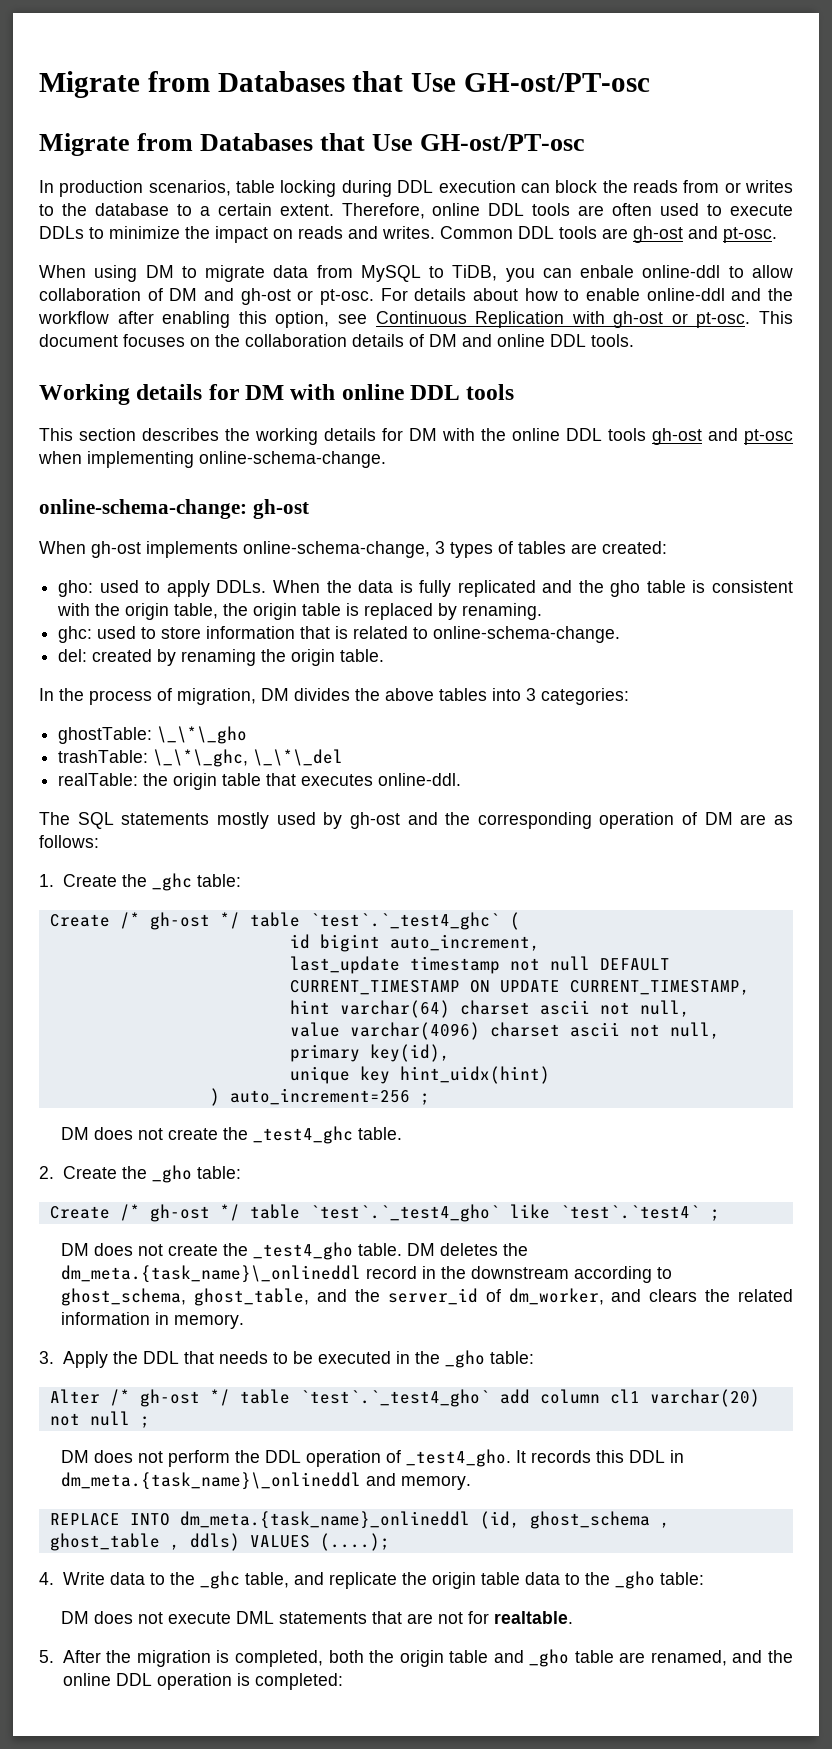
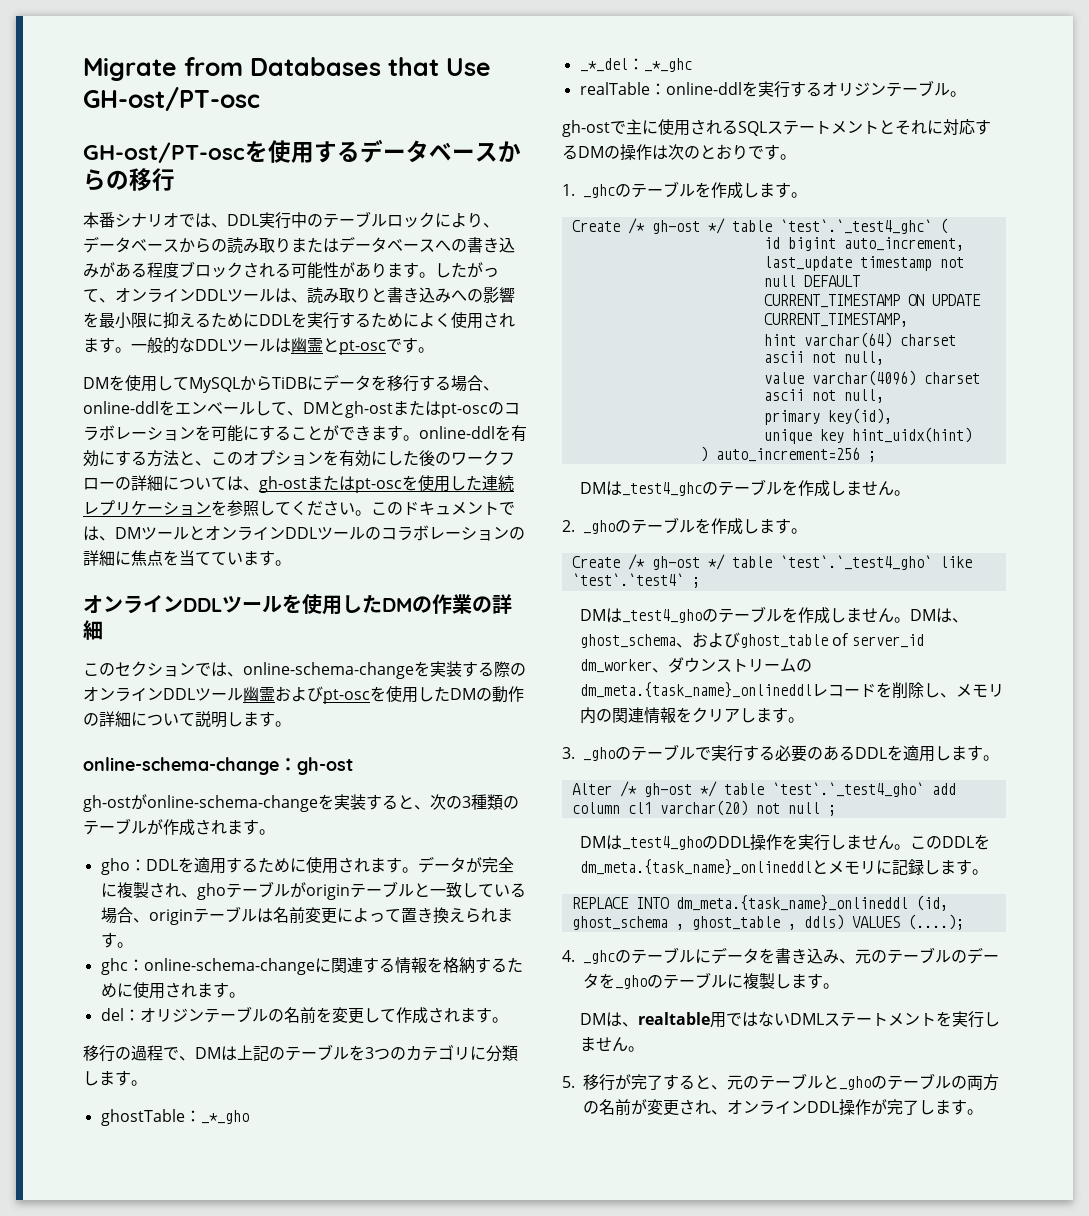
[39,71,651,98] [39,133,586,156] [39,180,794,197] [39,203,793,219] [39,226,777,243] [39,265,793,282] [39,288,793,305] [38,311,794,328] [39,334,634,347] [39,384,515,405] [39,428,793,445] [38,451,386,468] [39,499,309,519] [39,541,667,558] [58,580,793,597] [57,603,543,620] [58,626,621,643] [58,649,385,666] [39,688,629,705] [58,726,248,744] [58,749,344,767] [58,773,462,790] [39,812,793,829] [39,835,99,848] [39,873,241,891] Migrate from Databases that Use GH-ost/PT-osc // Migrate from Databases that Use GH-ost/PT-osc // In production scenarios, table locking during DDL execution can block the reads from or writes to the database to a certain extent. Therefore, online DDL tools are often used to execute DDLs to minimize the impact on reads and writes. Common DDL tools are gh-ost and pt-osc. // When using DM to migrate data from MySQL to TiDB, you can enbale online-ddl to allow collaboration of DM and gh-ost or pt-osc. For details about how to enable online-ddl and the workflow after enabling this option, see Continuous Replication with gh-ost or pt-osc. This document focuses on the collaboration details of DM and online DDL tools. // Working details for DM with online DDL tools // This section describes the working details for DM with the online DDL tools gh-ost and pt-osc when implementing online-schema-change. // online-schema-change: gh-ost // When gh-ost implements online-schema-change, 3 types of tables are created: // gho: used to apply DDLs. When the data is fully replicated and the gho table is consistent with the origin table, the origin table is replaced by renaming. // ghc: used to store information that is related to online-schema-change. // del: created by renaming the origin table. // In the process of migration, DM divides the above tables into 3 categories: // ghostTable: \_\*\_gho // trashTable: \_\*\_ghc, \_\*\_del // realTable: the origin table that executes online-ddl. // The SQL statements mostly used by gh-ost and the corresponding operation of DM are as follows: // 1. Create the _ghc table: -> [83,57,491,81] [83,87,260,111] [83,139,521,163] [83,168,175,191] [83,211,499,229] [83,236,515,253] [83,261,499,279] [83,287,515,303] [83,312,515,329] [83,337,434,355] [83,374,499,393] [83,400,520,418] [83,425,527,442] [83,450,515,467] [83,475,514,493] [83,500,515,516] [83,525,525,541] [83,550,291,566] [83,594,512,615] [83,620,103,640] [83,661,526,679] [83,686,524,704] [83,711,291,728] [83,757,353,775] [83,794,519,812] [83,818,275,836] [100,856,514,875] [100,881,526,900] [100,906,513,925] [100,932,133,948] [100,957,523,975] [100,982,245,999] [100,1006,508,1024] [83,1044,518,1062] [83,1070,147,1086] [100,1109,249,1126] [579,58,692,72] [579,80,966,98] [562,119,991,137] [562,144,796,161] [562,181,807,199] Migrate from Databases that Use GH-ost/PT-osc // GH-ost/PT-oscを使用するデータベースからの移行 // 本番シナリオでは、DDL実行中のテーブルロックにより、データベースからの読み取りまたはデータベースへの書き込みがある程度ブロックされる可能性があります。したがって、オンラインDDLツールは、読み取りと書き込みへの影響を最小限に抑えるためにDDLを実行するためによく使用されます。一般的なDDLツールは幽霊とpt-oscです。 // DMを使用してMySQLからTiDBにデータを移行する場合、online-ddlをエンベールして、DMとgh-ostまたはpt-oscのコラボレーションを可能にすることができます。online-ddlを有効にする方法と、このオプションを有効にした後のワークフローの詳細については、gh-ostまたはpt-oscを使用した連続レプリケーションを参照してください。このドキュメントでは、DMツールとオンラインDDLツールのコラボレーションの詳細に焦点を当てています。 // オンラインDDLツールを使用したDMの作業の詳細 // このセクションでは、online-schema-changeを実装する際のオンラインDDLツール幽霊およびpt-oscを使用したDMの動作の詳細について説明します。 // online-schema-change：gh-ost // gh-ostがonline-schema-changeを実装すると、次の3種類のテーブルが作成されます。 // gho：DDLを適用するために使用されます。データが完全に複製され、ghoテーブルがoriginテーブルと一致している場合、originテーブルは名前変更によって置き換えられます。 // ghc：online-schema-changeに関連する情報を格納するために使用されます。 // del：オリジンテーブルの名前を変更して作成されます。 // 移行の過程で、DMは上記のテーブルを3つのカテゴリに分類します。 // ghostTable：_*_gho // _*_del：_*_ghc // realTable：online-ddlを実行するオリジンテーブル。 // gh-ostで主に使用されるSQLステートメントとそれに対応するDMの操作は次のとおりです。 // 1. _ghcのテーブルを作成します。
[94,1126,403,1144] [39,1165,241,1183] does not create the _test4_ghc table. // 2. Create the _gho table: -> [606,479,911,497] [562,517,807,535] は_test4_ghcのテーブルを作成しません。 // 2. _ghoのテーブルを作成します。
[94,1242,529,1260] [61,1265,673,1283] [61,1288,793,1306] [61,1312,245,1329] [39,1350,534,1368] does not create the _test4_gho table. DM deletes the dm_meta.{task_name}\_onlineddl record in the downstream according to ghost_schema, ghost_table, and the server_id of dm_worker, and clears the related information in memory. // 3. Apply the DDL that needs to be executed in the _gho table: -> [606,606,969,624] [580,632,924,648] [580,657,813,673] [580,682,1005,698] [580,707,805,724] [562,744,999,762] は_test4_ghoのテーブルを作成しません。DMは、ghost_schema、およびghost_table of server_id dm_worker、ダウンストリームのdm_meta.{task_name}_onlineddlレコードを削除し、メモリ内の関連情報をクリアします。 // 3. _ghoのテーブルで実行する必要のあるDDLを適用します。
[94,1449,685,1467] [61,1472,472,1490] does not perform the DDL operation of _test4_gho. It records this DDL in dm_meta.{task_name}\_onlineddl and memory. -> [606,834,991,851] [580,859,989,875] は_test4_ghoのDDL操作を実行しません。このDDLをdm_meta.{task_name}_onlineddlとメモリに記録します。
[62,1571,704,1589] [61,1611,574,1624] [39,1649,793,1667] [62,1673,343,1690] Write data to the _ghc table, and replicate the origin table data to the _gho table: // DM does not execute DML statements that are not for realtable. // 5. After the migration is completed, both the origin table and _gho table are renamed, and the online DDL operation is completed: -> [583,947,999,964] [583,972,839,989] [580,1011,1001,1028] [580,1037,645,1052] [562,1073,999,1091] [583,1099,983,1116] _ghcのテーブルにデータを書き込み、元のテーブルのデータを_ghoのテーブルに複製します。 // DMは、realtable用ではないDMLステートメントを実行しません。 // 5.移行が完了すると、元のテーブルと_ghoのテーブルの両方の名前が変更され、オンラインDDL操作が完了します。

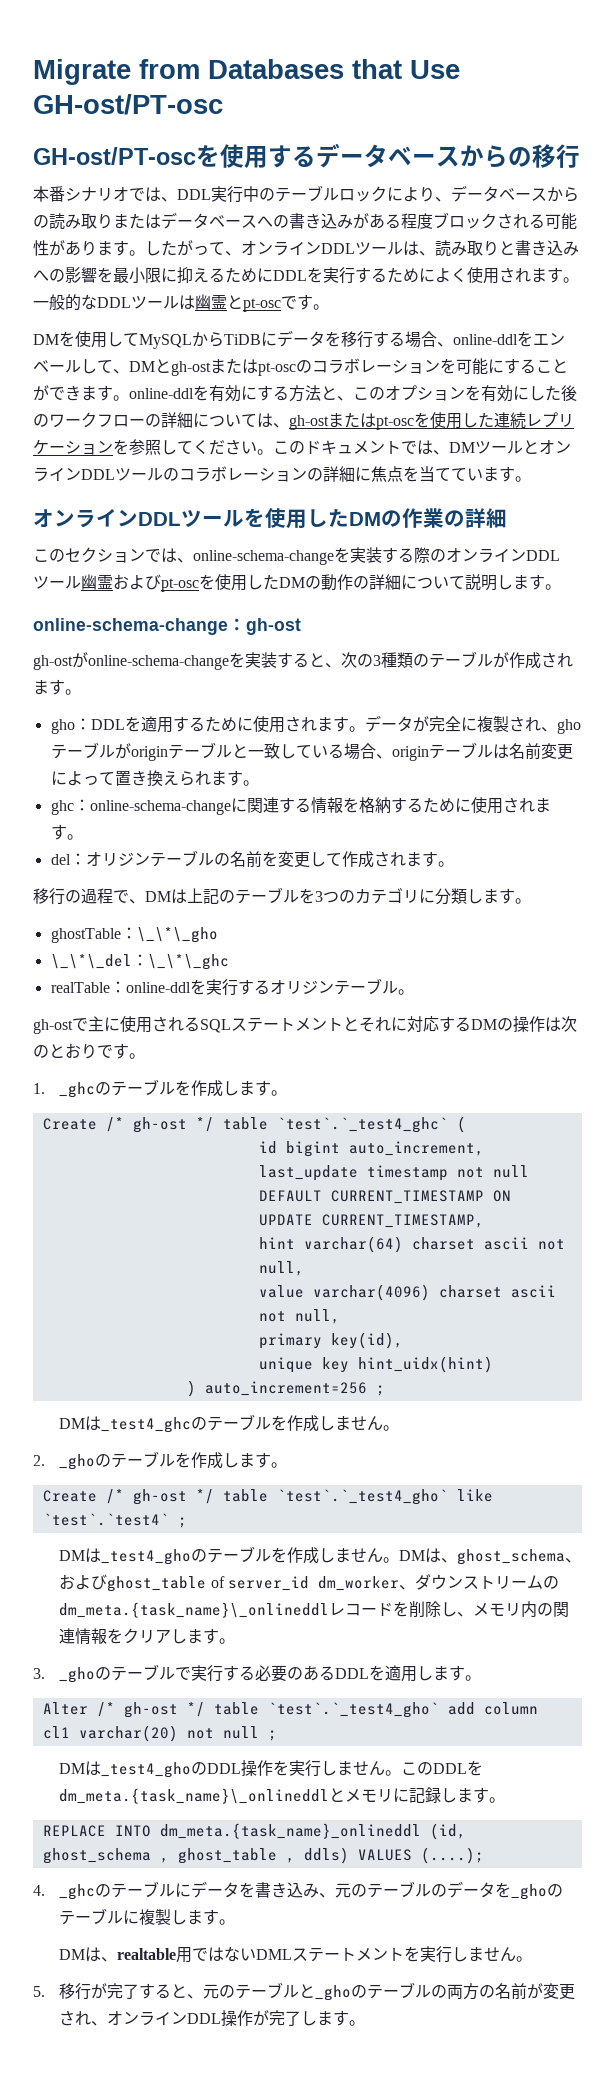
[200,1110,249,1124] [579,58,692,72] _*_gho // _*_del：_*_ghc -> [136,927,218,943] [50,954,229,970] \_\*\_gho // \_\*\_del：\_\*\_ghc
[580,682,813,698] dm_meta.{task_name}_onlineddl -> [59,1602,330,1618] dm_meta.{task_name}\_onlineddl
[580,859,813,875] dm_meta.{task_name}_onlineddl -> [59,1788,330,1804] dm_meta.{task_name}\_onlineddl

